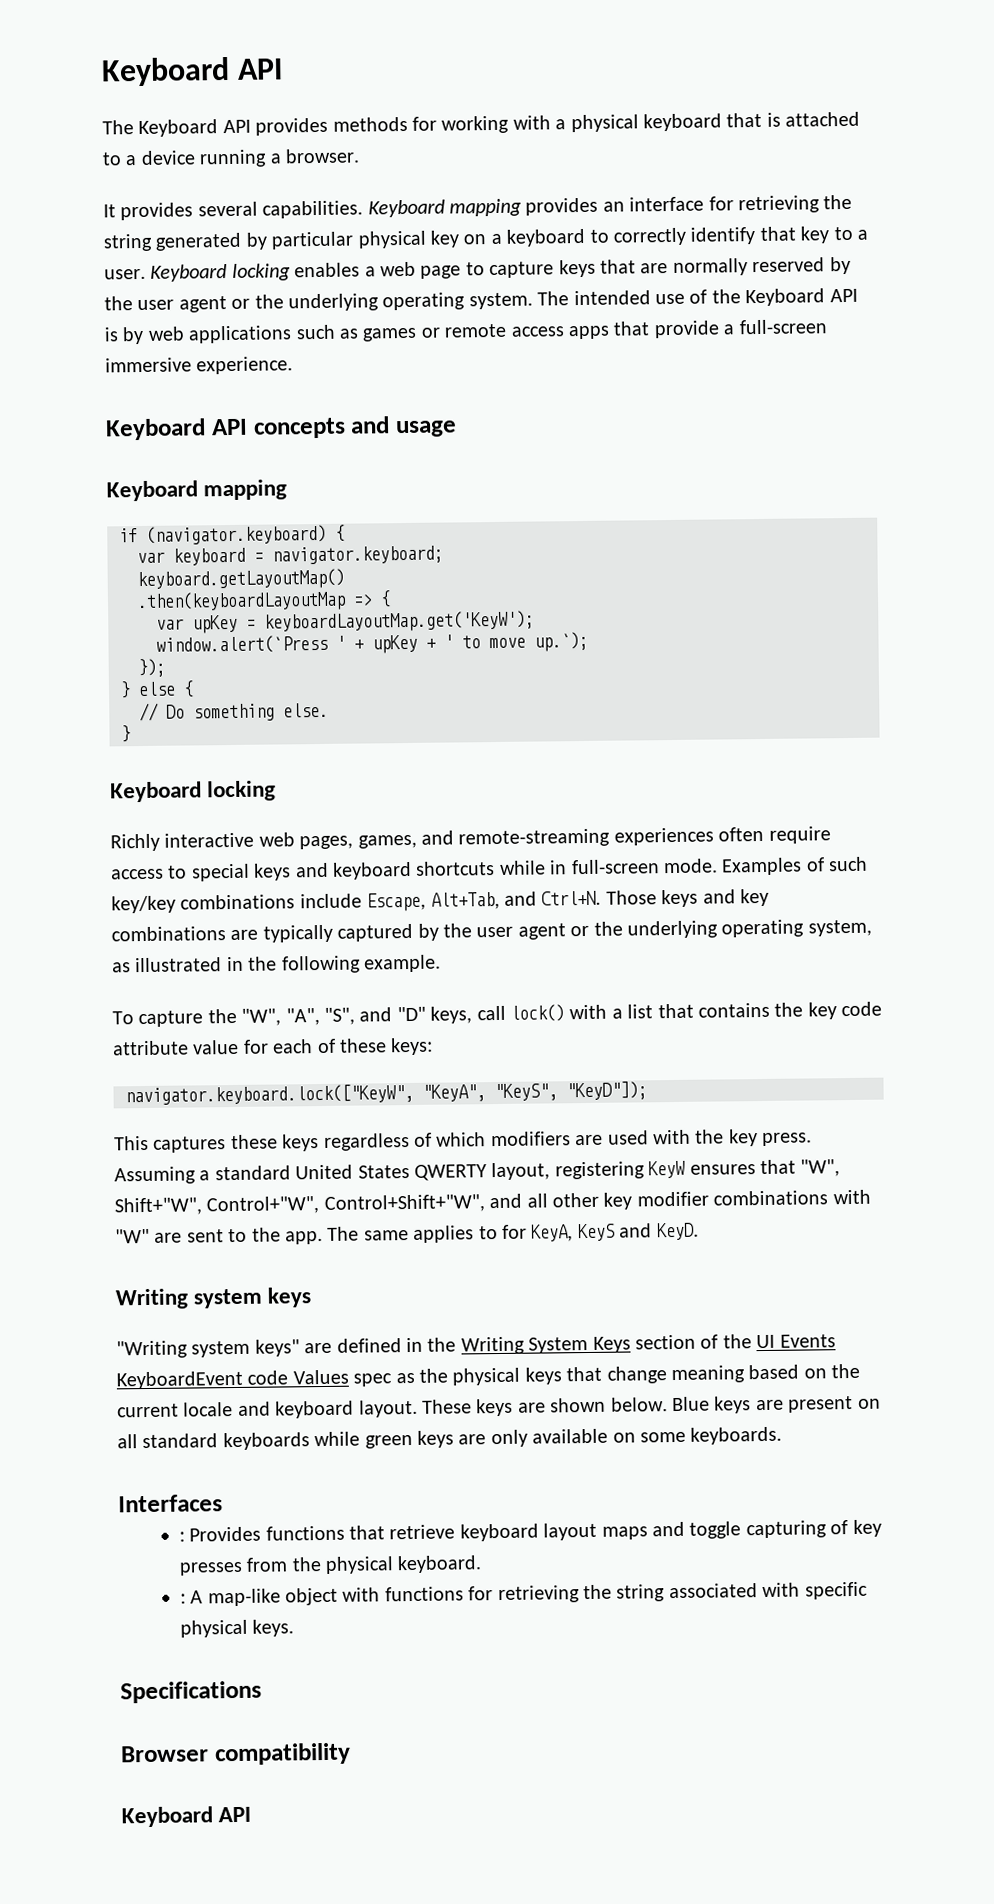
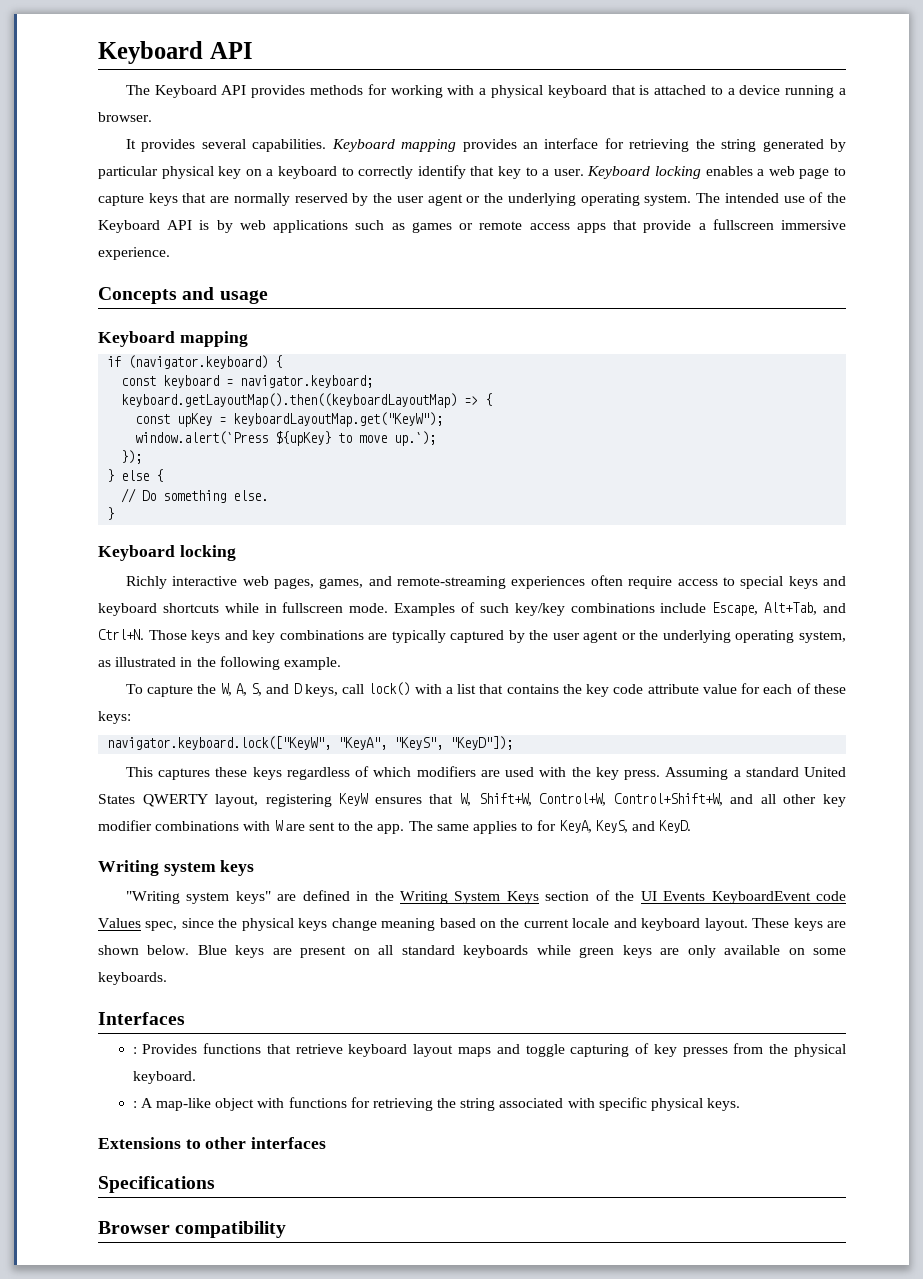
[738,319,828,335] full-screen -> [712,219,774,230] fullscreen
[105,417,346,441] Keyboard API concepts -> [98,287,177,304] Concepts
[137,551,165,564] var -> [121,376,157,386] const
[137,568,345,591] [137,590,346,613] keyboard.getLayoutMap() // .then(keyboardLayoutMap -> [121,393,458,408] keyboard.getLayoutMap().then((keyboardLayoutMap)
[156,618,184,630] var -> [135,414,171,424] const
[264,610,535,633] keyboardLayoutMap.get('KeyW'); -> [233,412,444,427] keyboardLayoutMap.get("KeyW");
[336,634,454,654] ' + upKey + ' -> [275,431,332,446] ${upKey}
[570,859,660,875] full-screen -> [282,602,344,613] fullscreen
[241,1006,426,1026] "W", "A", "S", and "D" -> [220,683,302,696] W, A, S, and D
[800,1159,841,1177] [114,1194,485,1216] "W", Shift+"W", Control+"W", Control+Shift+"W", -> [459,793,723,806] W, Shift+W, Control+W, Control+Shift+W,
[115,1228,150,1244] "W" -> [274,820,283,831] W
[577,1223,615,1242] KeyS -> [595,820,628,833] KeyS,
[353,1372,415,1387] spec as -> [145,918,214,931] spec, since
[566,1366,603,1382] that -> (328, 924) none
(295, 1628) none -> [98,1137,327,1149] // Extensions to other interfaces
[121,1806,252,1828] // Keyboard API -> (287, 1229) none

